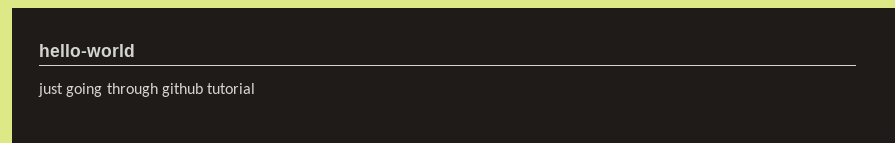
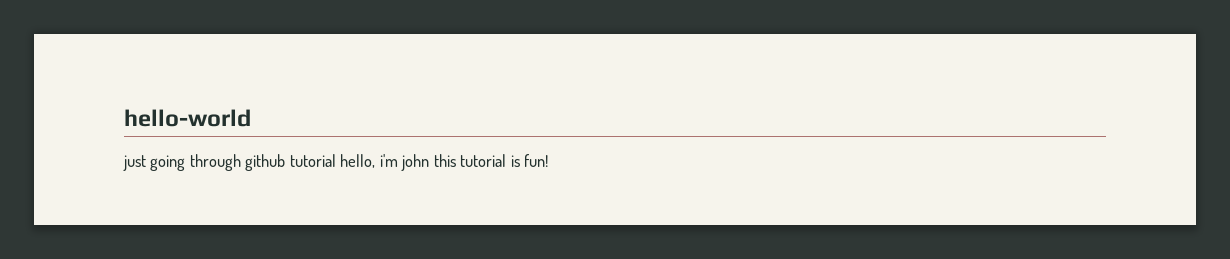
(256, 88) none -> [340,154,549,171] hello, i'm john this tutorial is fun!

